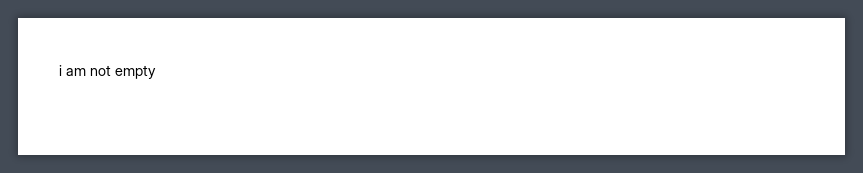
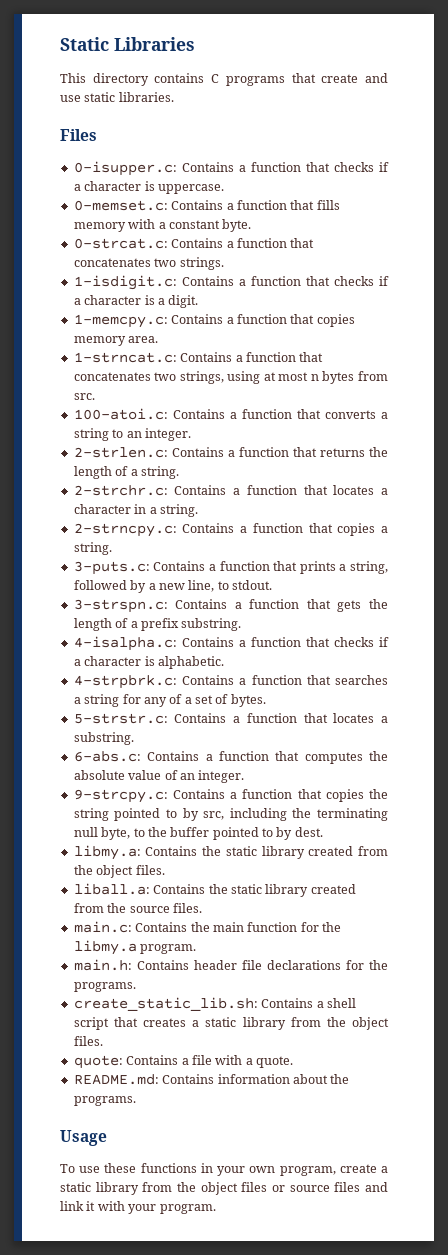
[59,65,156,79] i am not empty -> [60,37,195,51] [60,73,389,86] [60,92,174,102] [60,129,97,141] [73,161,389,176] [73,181,224,194] [73,200,340,211] [73,219,252,232] [73,238,315,249] [73,257,224,270] [73,275,389,290] [73,295,199,308] [73,314,355,328] [73,336,159,346] [73,352,324,363] [73,371,388,384] [73,393,95,400] [73,408,388,420] [73,428,191,441] [73,447,388,458] [73,466,179,479] [73,485,388,496] [73,504,198,517] [73,523,388,537] [73,542,112,555] [73,561,388,575] [73,580,272,593] [73,599,388,613] [73,618,242,631] [73,636,389,651] [73,656,224,669] [73,675,388,689] [73,694,266,707] [73,713,388,724] [73,732,134,745] [73,751,388,764] [73,770,245,783] [73,789,388,803] [73,808,388,821] [73,827,323,840] [73,845,388,860] [73,865,165,878] [73,883,356,897] [73,903,202,913] [73,921,341,933] [73,940,197,955] [73,959,388,971] [73,982,136,992] [73,997,356,1011] [73,1017,389,1030] [73,1036,103,1046] [73,1055,293,1069] [73,1074,350,1085] [73,1096,136,1106] [60,1130,107,1146] [60,1163,389,1176] [60,1182,388,1195] [60,1201,216,1214] Static Libraries // This directory contains C programs that create and use static libraries. // Files // 0-isupper.c: Contains a function that checks if a character is uppercase. // 0-memset.c: Contains a function that fills memory with a constant byte. // 0-strcat.c: Contains a function that concatenates two strings. // 1-isdigit.c: Contains a function that checks if a character is a digit. // 1-memcpy.c: Contains a function that copies memory area. // 1-strncat.c: Contains a function that concatenates two strings, using at most n bytes from src. // 100-atoi.c: Contains a function that converts a string to an integer. // 2-strlen.c: Contains a function that returns the length of a string. // 2-strchr.c: Contains a function that locates a character in a string. // 2-strncpy.c: Contains a function that copies a string. // 3-puts.c: Contains a function that prints a string, followed by a new line, to stdout. // 3-strspn.c: Contains a function that gets the length of a prefix substring. // 4-isalpha.c: Contains a function that checks if a character is alphabetic. // 4-strpbrk.c: Contains a function that searches a string for any of a set of bytes. // 5-strstr.c: Contains a function that locates a substring. // 6-abs.c: Contains a function that computes the absolute value of an integer. // 9-strcpy.c: Contains a function that copies the string pointed to by src, including the terminating null byte, to the buffer pointed to by dest. // libmy.a: Contains the static library created from the object files. // liball.a: Contains the static library created from the source files. // main.c: Contains the main function for the libmy.a program. // main.h: Contains header file declarations for the programs. // create_static_lib.sh: Contains a shell script that creates a static library from the object files. // quote: Contains a file with a quote. // README.md: Contains information about the programs. // Usage // To use these functions in your own program, create a static library from the object files or source files and link it with your program.

